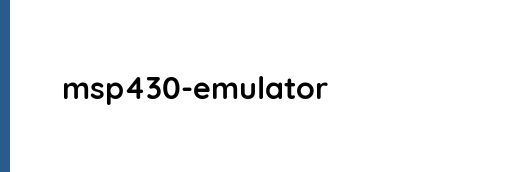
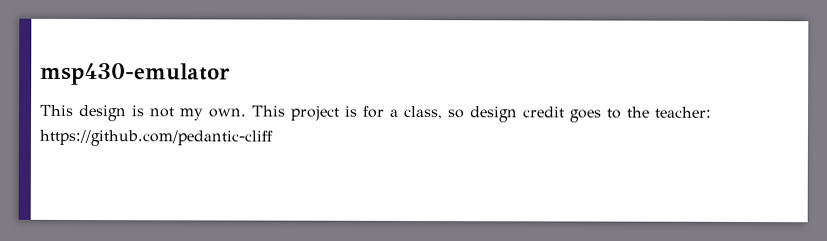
(328, 90) none -> [40,104,712,123] [39,129,273,147] // This design is not my own. This project is for a class, so design credit goes to the teacher: https://github.com/pedantic-cliff

